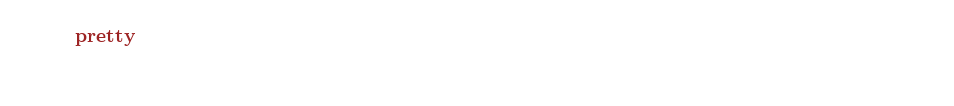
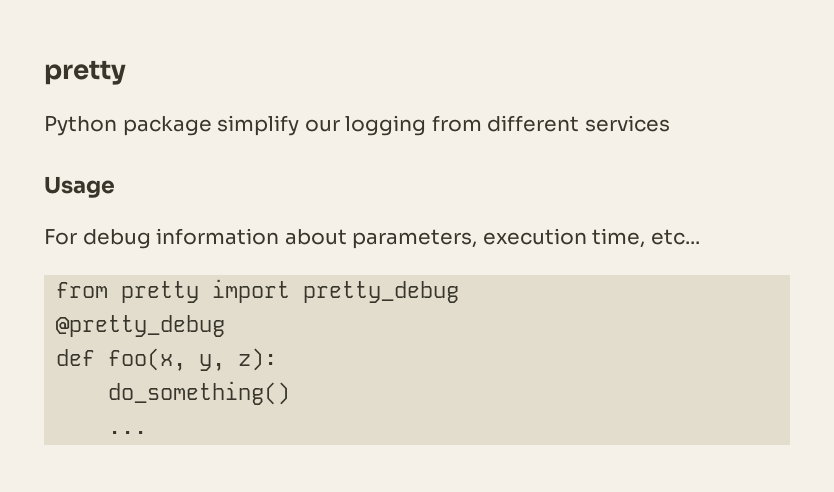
[75,30,136,46] pretty -> [44,60,126,85] [44,115,670,136] [44,176,115,198] [44,228,700,249] [56,279,460,303] [56,315,226,337] [56,348,278,371] [108,381,291,405] [108,431,148,434] pretty // Python package simplify our logging from different services // Usage // For debug information about parameters, execution time, etc... // from pretty import pretty_debug // @pretty_debug // def foo(x, y, z): // do_something() // ...

